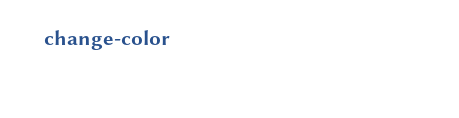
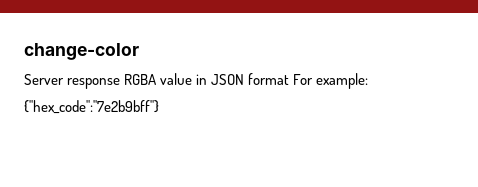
(170, 40) none -> [24,73,369,89] [24,100,159,114] // Server response RGBA value in JSON format For example: // {"hex_code":"7e2b9bff"}

